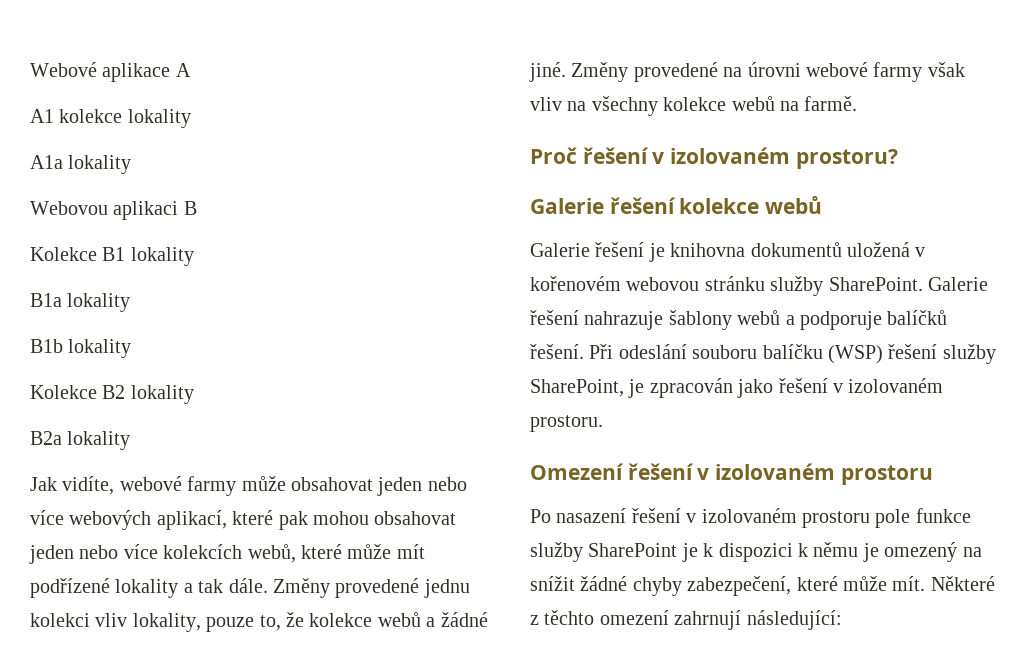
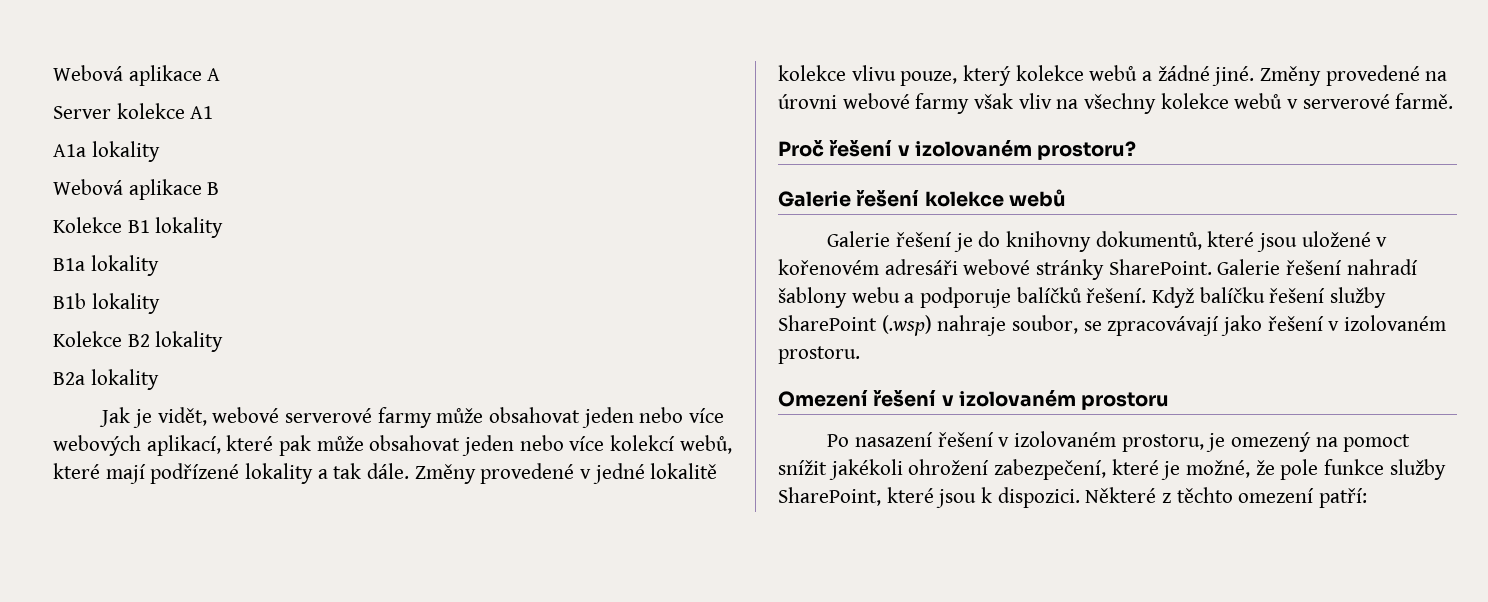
[30,62,97,77] Webové -> [53,65,123,81] Webová
(191, 70) none -> [53,103,185,119] Server kolekce
[59,109,191,128] kolekce lokality -> (214, 112) none
[30,201,179,220] Webovou aplikaci -> [53,179,202,200] Webová aplikace
[62,476,182,495] vidíte, webové -> [132,407,372,428] je vidět, webové serverové
[313,511,457,525] [29,544,243,564] mohou obsahovat jeden nebo více kolekcích -> [316,435,676,456] může obsahovat jeden nebo více kolekcí
[347,544,425,559] může mít -> [105,464,146,484] mají
[423,579,470,598] [30,612,304,632] jednu kolekci vliv lokality, pouze to, že -> [580,463,718,484] [778,65,1012,86] v jedné lokalitě kolekce vlivu pouze, který
[780,101,799,111] na -> [1287,94,1390,109] v serverové
[670,242,926,257] [530,276,988,296] [530,310,948,330] [530,344,996,364] [530,378,733,398] knihovna dokumentů uložená v kořenovém webovou stránku služby SharePoint. Galerie řešení nahrazuje šablony webů a podporuje balíčků řešení. Při odeslání souboru balíčku (WSP) řešení služby SharePoint, je zpracován -> [978,231,1388,252] [778,259,1418,280] [778,287,1387,308] [778,315,1220,336] do knihovny dokumentů, které jsou uložené v kořenovém adresáři webové stránky SharePoint. Galerie řešení nahradí šablony webu a podporuje balíčků řešení. Když balíčku řešení služby SharePoint (.wsp) nahraje soubor, se zpracovávají
[802,508,971,528] [530,542,982,562] [530,576,926,596] prostoru pole funkce služby SharePoint je k dispozici k němu je omezený na snížit žádné chyby zabezpečení, které může mít. -> [1121,432,1411,452] [778,459,1446,480] [778,487,1080,508] prostoru, je omezený na pomoct snížit jakékoli ohrožení zabezpečení, které je možné, že pole funkce služby SharePoint, které jsou k dispozici.
[674,610,842,630] zahrnují následující: -> [1319,488,1368,508] patří:

